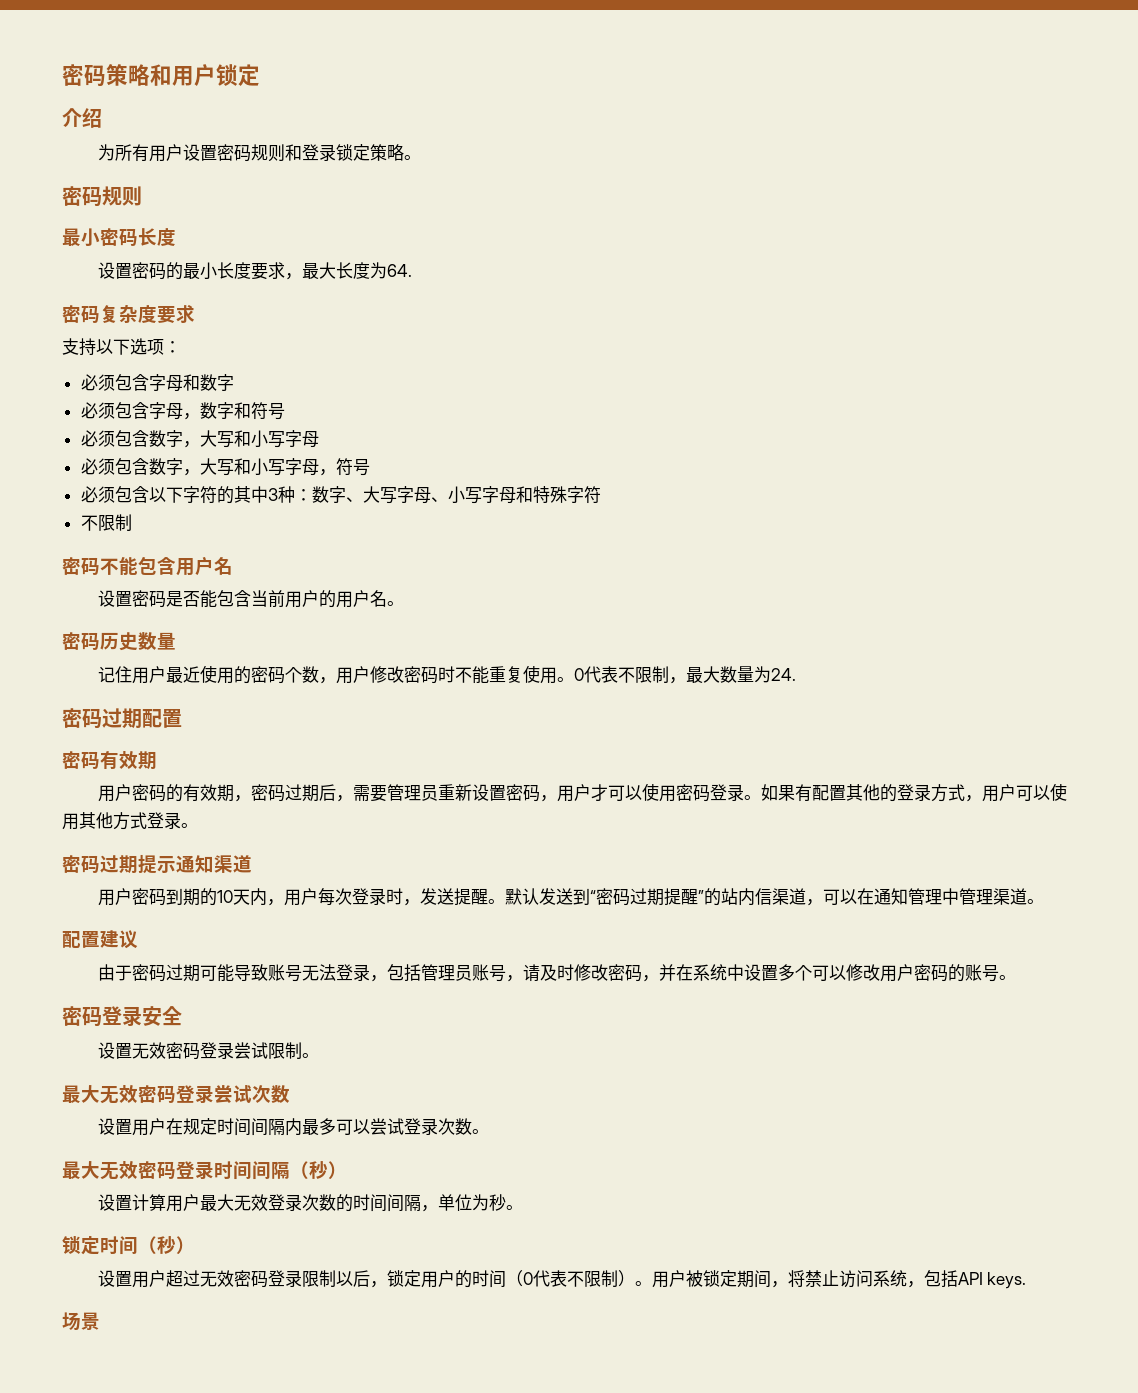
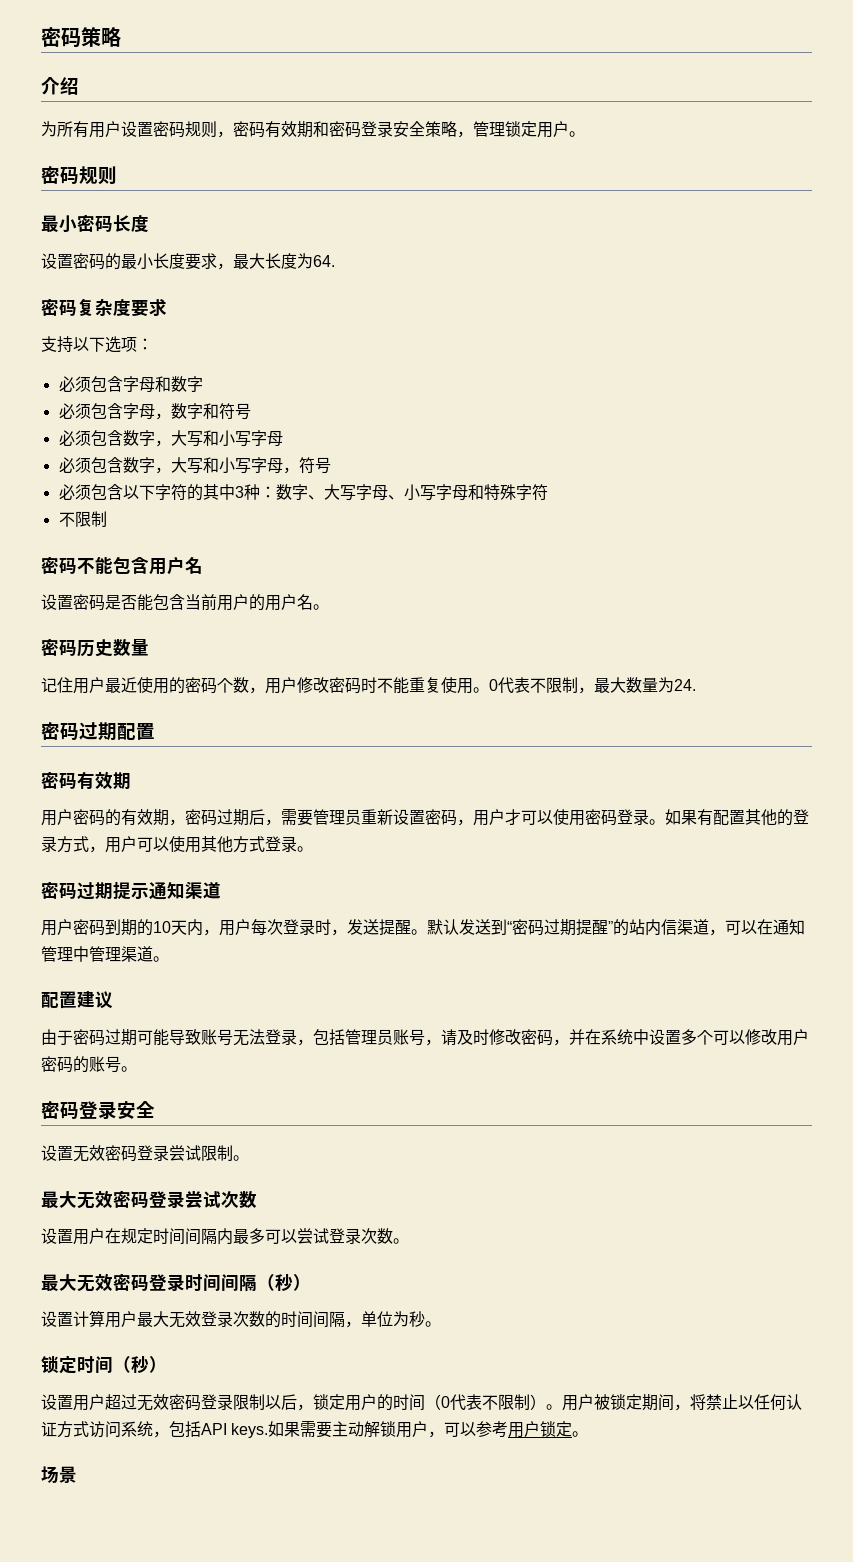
[150,64,260,86] 和用户锁定 -> (121, 36) none
[284,144,404,161] 和登录锁定策略 -> [217,121,569,138] ，密码有效期和密码登录安全策略，管理锁定用户
(839, 1278) none -> [738,1394,802,1410] [41,1421,89,1438] 以任何认证方式
(1027, 1280) none -> [268,1421,589,1438] 如果需要主动解锁用户，可以参考用户锁定。

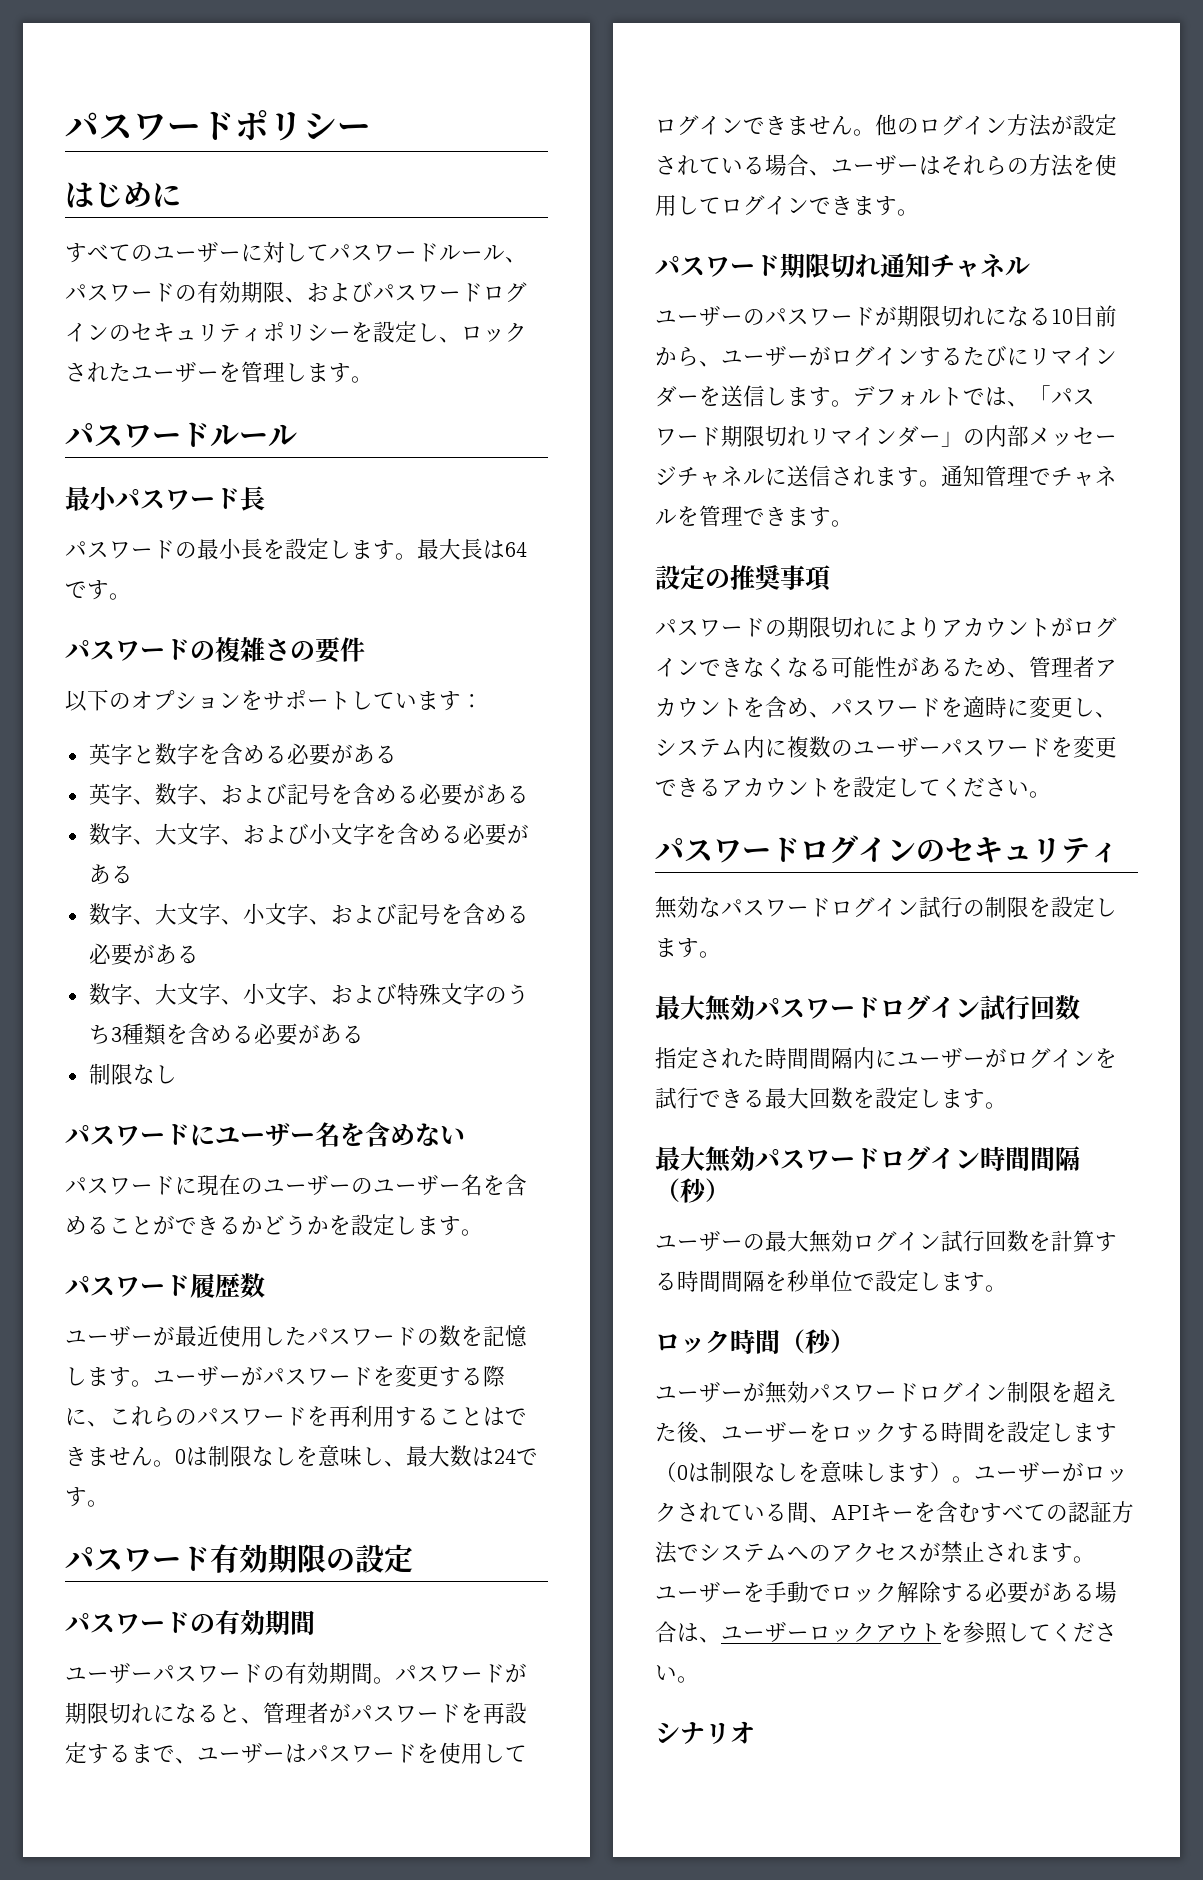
[41,26,121,48] [41,77,79,95] [41,121,585,138] [41,166,117,185] [41,215,149,233] [41,253,335,270] [41,298,167,317] [41,336,153,353] [58,376,203,393] [58,403,251,420] [58,430,283,447] [58,457,331,474] [58,484,548,501] [58,511,107,527] [41,556,203,575] [41,594,329,611] [41,639,149,657] [41,677,696,694] [41,722,155,741] [41,771,131,790] [41,809,809,826] [41,836,313,853] [41,881,221,900] [41,919,805,936] [41,946,169,962] [41,991,113,1009] [41,1029,809,1046] [41,1056,137,1073] [41,1101,155,1120] [41,1145,249,1162] [41,1190,257,1209] [41,1228,409,1245] [41,1273,311,1292] [41,1310,441,1328] [41,1356,167,1374] [41,1394,802,1411] [41,1421,589,1438] [41,1466,77,1483] 密码策略 // 介绍 // 为所有用户设置密码规则，密码有效期和密码登录安全策略，管理锁定用户。 // 密码规则 // 最小密码长度 // 设置密码的最小长度要求，最大长度为64. // 密码复杂度要求 // 支持以下选项： // 必须包含字母和数字 // 必须包含字母，数字和符号 // 必须包含数字，大写和小写字母 // 必须包含数字，大写和小写字母，符号 // 必须包含以下字符的其中3种：数字、大写字母、小写字母和特殊字符 // 不限制 // 密码不能包含用户名 // 设置密码是否能包含当前用户的用户名。 // 密码历史数量 // 记住用户最近使用的密码个数，用户修改密码时不能重复使用。0代表不限制，最大数量为24. // 密码过期配置 // 密码有效期 // 用户密码的有效期，密码过期后，需要管理员重新设置密码，用户才可以使用密码登录。如果有配置其他的登录方式，用户可以使用其他方式登录。 // 密码过期提示通知渠道 // 用户密码到期的10天内，用户每次登录时，发送提醒。默认发送到“密码过期提醒”的站内信渠道，可以在通知管理中管理渠道。 // 配置建议 // 由于密码过期可能导致账号无法登录，包括管理员账号，请及时修改密码，并在系统中设置多个可以修改用户密码的账号。 // 密码登录安全 // 设置无效密码登录尝试限制。 // 最大无效密码登录尝试次数 // 设置用户在规定时间间隔内最多可以尝试登录次数。 // 最大无效密码登录时间间隔（秒） // 设置计算用户最大无效登录次数的时间间隔，单位为秒。 // 锁定时间（秒） // 设置用户超过无效密码登录限制以后，锁定用户的时间（0代表不限制）。用户被锁定期间，将禁止以任何认证方式访问系统，包括API keys.如果需要主动解锁用户，可以参考用户锁定。 // 场景 -> [65,110,371,141] [65,182,181,208] [65,241,527,263] [65,281,527,303] [65,321,527,343] [65,361,373,383] [65,422,297,448] [65,486,265,511] [65,538,527,560] [65,580,131,600] [65,637,365,663] [65,689,483,712] [88,743,397,766] [88,783,529,806] [88,823,529,846] [88,864,133,884] [88,903,529,925] [88,943,199,966] [88,983,529,1005] [88,1023,364,1046] [88,1063,177,1085] [65,1122,465,1147] [65,1174,527,1196] [65,1214,483,1236] [65,1273,265,1298] [65,1325,527,1347] [65,1365,505,1387] [65,1405,527,1427] [65,1445,538,1467] [65,1487,109,1507] [65,1544,413,1573] [65,1610,315,1635] [65,1662,527,1684] [65,1702,527,1724] [65,1742,527,1764] [655,114,1117,137] [655,154,1117,177] [655,195,919,216] [655,253,1030,278] [655,305,1117,327] [655,345,1117,367] [655,385,1095,407] [655,425,1117,447] [655,465,1117,487] [655,505,853,527] [655,564,831,591] [655,616,1117,638] [655,656,1117,678] [655,696,1117,718] [655,736,1117,758] [655,776,1051,798] [655,835,1119,864] [655,896,1117,919] [655,938,721,958] [655,995,1080,1022] [655,1047,1117,1069] [655,1087,1007,1109] [655,1146,1080,1173] [655,1178,730,1203] [655,1230,1117,1253] [655,1270,1007,1292] [655,1329,855,1354] [655,1381,1117,1404] [655,1421,1117,1443] [655,1461,1128,1483] [655,1501,1134,1523] [655,1541,1095,1564] [655,1581,1117,1604] [655,1621,1117,1644] [655,1665,699,1683] [655,1721,755,1744] パスワードポリシー // はじめに // すべてのユーザーに対してパスワードルール、パスワードの有効期限、およびパスワードログインのセキュリティポリシーを設定し、ロックされたユーザーを管理します。 // パスワードルール // 最小パスワード長 // パスワードの最小長を設定します。最大長は64です。 // パスワードの複雑さの要件 // 以下のオプションをサポートしています： // 英字と数字を含める必要がある // 英字、数字、および記号を含める必要がある // 数字、大文字、および小文字を含める必要がある // 数字、大文字、小文字、および記号を含める必要がある // 数字、大文字、小文字、および特殊文字のうち3種類を含める必要がある // 制限なし // パスワードにユーザー名を含めない // パスワードに現在のユーザーのユーザー名を含めることができるかどうかを設定します。 // パスワード履歴数 // ユーザーが最近使用したパスワードの数を記憶します。ユーザーがパスワードを変更する際に、これらのパスワードを再利用することはできません。0は制限なしを意味し、最大数は24です。 // パスワード有効期限の設定 // パスワードの有効期間 // ユーザーパスワードの有効期間。パスワードが期限切れになると、管理者がパスワードを再設定するまで、ユーザーはパスワードを使用してログインできません。他のログイン方法が設定されている場合、ユーザーはそれらの方法を使用してログインできます。 // パスワード期限切れ通知チャネル // ユーザーのパスワードが期限切れになる10日前から、ユーザーがログインするたびにリマインダーを送信します。デフォルトでは、「パスワード期限切れリマインダー」の内部メッセージチャネルに送信されます。通知管理でチャネルを管理できます。 // 設定の推奨事項 // パスワードの期限切れによりアカウントがログインできなくなる可能性があるため、管理者アカウントを含め、パスワードを適時に変更し、システム内に複数のユーザーパスワードを変更できるアカウントを設定してください。 // パスワードログインのセキュリティ // 無効なパスワードログイン試行の制限を設定します。 // 最大無効パスワードログイン試行回数 // 指定された時間間隔内にユーザーがログインを試行できる最大回数を設定します。 // 最大無効パスワードログイン時間間隔（秒） // ユーザーの最大無効ログイン試行回数を計算する時間間隔を秒単位で設定します。 // ロック時間（秒） // ユーザーが無効パスワードログイン制限を超えた後、ユーザーをロックする時間を設定します（0は制限なしを意味します）。ユーザーがロックされている間、APIキーを含むすべての認証方法でシステムへのアクセスが禁止されます。ユーザーを手動でロック解除する必要がある場合は、ユーザーロックアウトを参照してください。 // シナリオ

